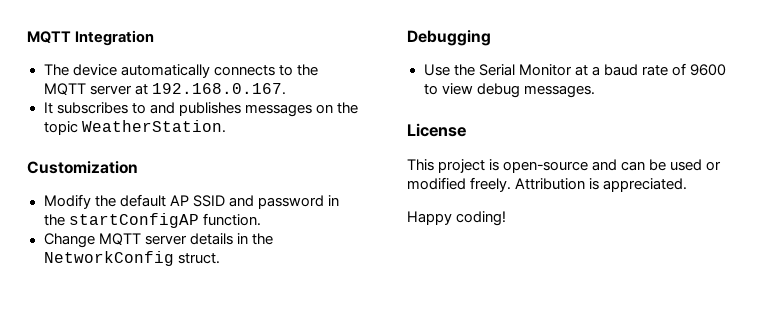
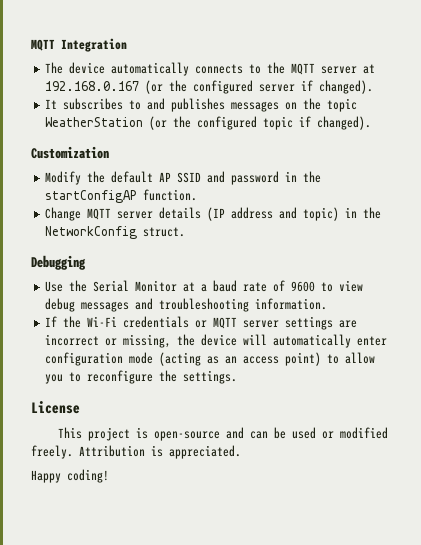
[151,83,286,95] 192.168.0.167. -> [45,80,374,94] 192.168.0.167 (or the configured server if changed).
[81,120,226,133] WeatherStation. -> [45,116,372,130] WeatherStation (or the configured topic if changed).
(233, 239) none -> [207,207,340,221] (IP address and topic)
[523,85,595,98] messages. -> [81,298,328,312] [45,316,358,330] [45,334,388,348] [45,352,376,366] [45,370,238,384] messages and troubleshooting information. // If the Wi-Fi credentials or MQTT server settings are incorrect or missing, the device will automatically enter configuration mode (acting as an access point) to allow you to reconfigure the settings.

